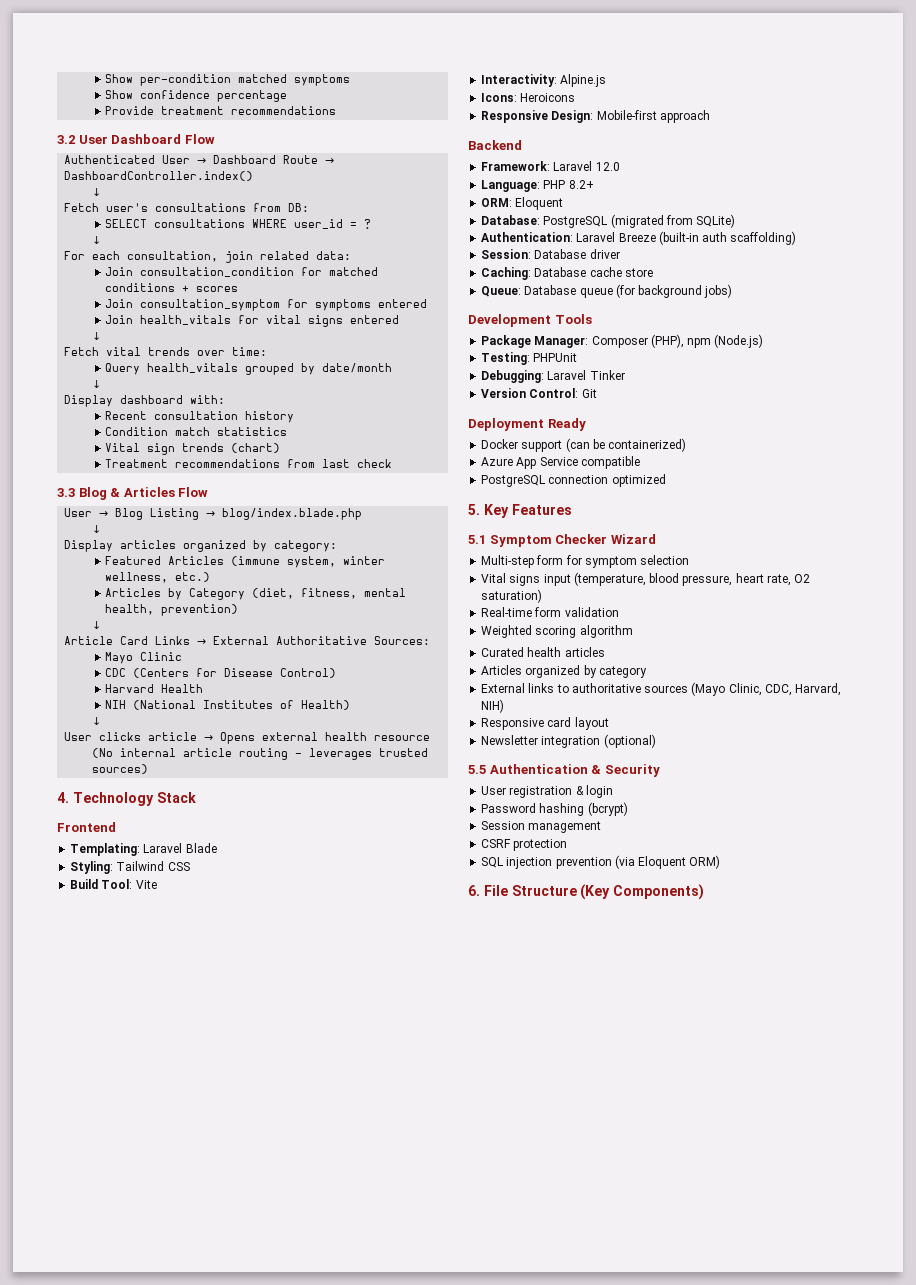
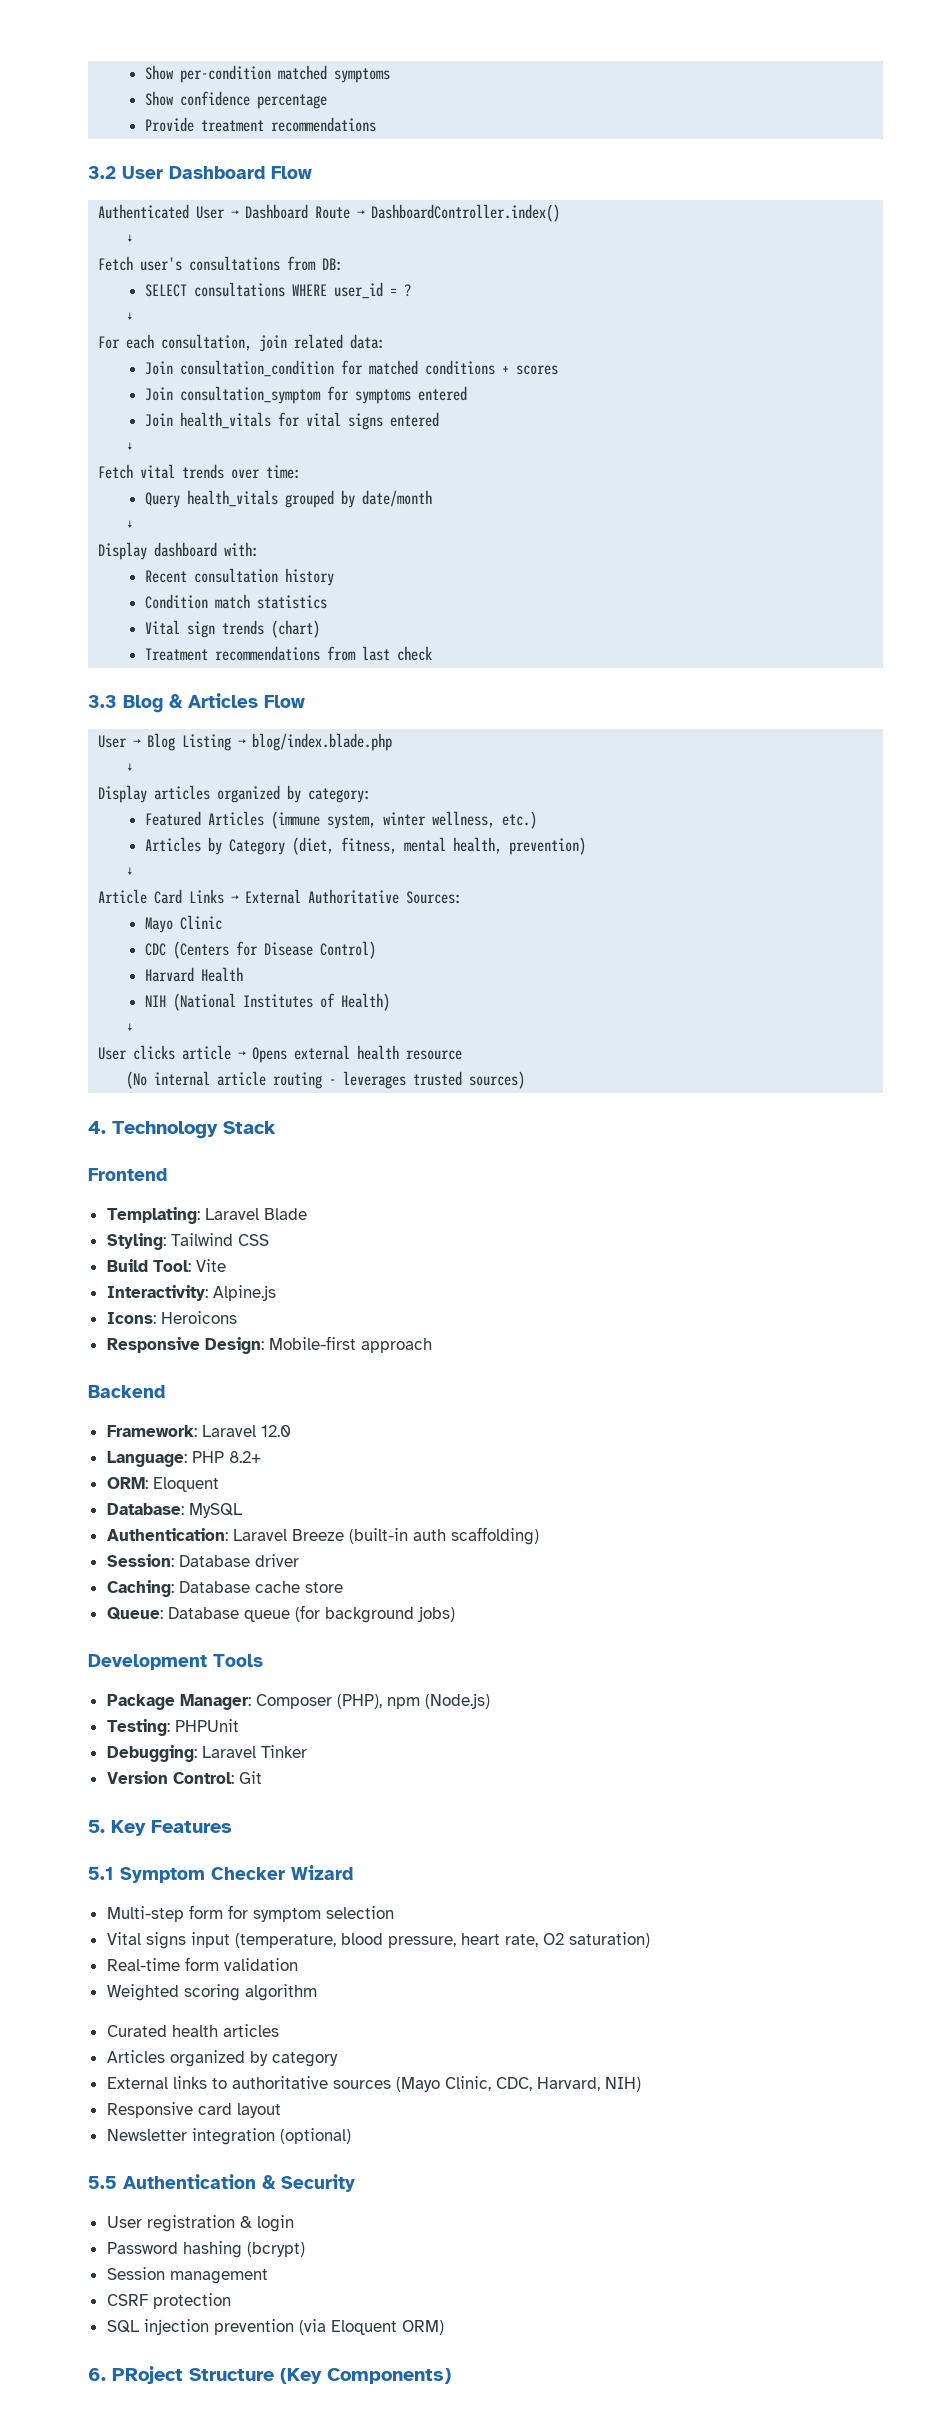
[543,214,736,228] PostgreSQL (migrated from SQLite) -> [188,1503,242,1518] MySQL
[468,418,586,431] [481,438,687,452] [481,456,640,469] [481,474,666,487] // Deployment Ready // Docker support (can be containerized) // Azure App Service compatible // PostgreSQL connection optimized -> (262, 1777) none
[483,885,508,896] File -> [112,2366,183,2384] PRoject

